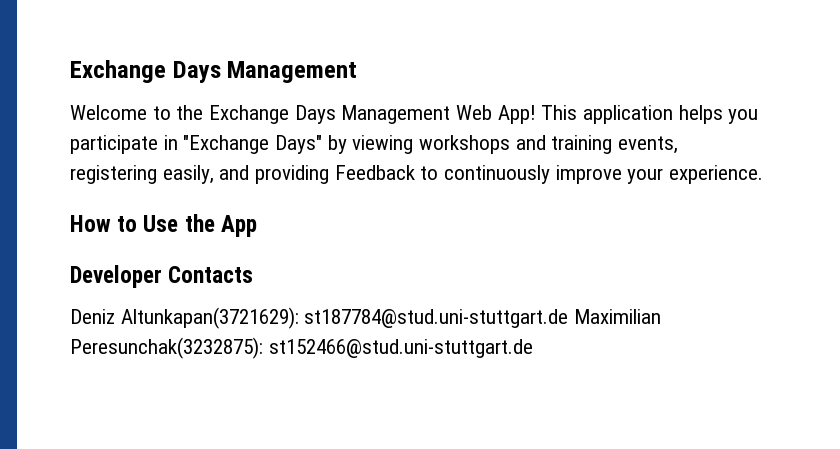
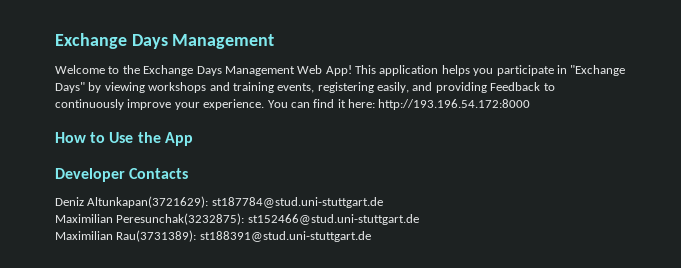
(764, 174) none -> [267,99,531,110] You can find it here: http://193.196.54.172:8000
(569, 318) none -> (383, 202) //
(533, 348) none -> [55,230,371,242] // Maximilian Rau(3731389): st188391@stud.uni-stuttgart.de

